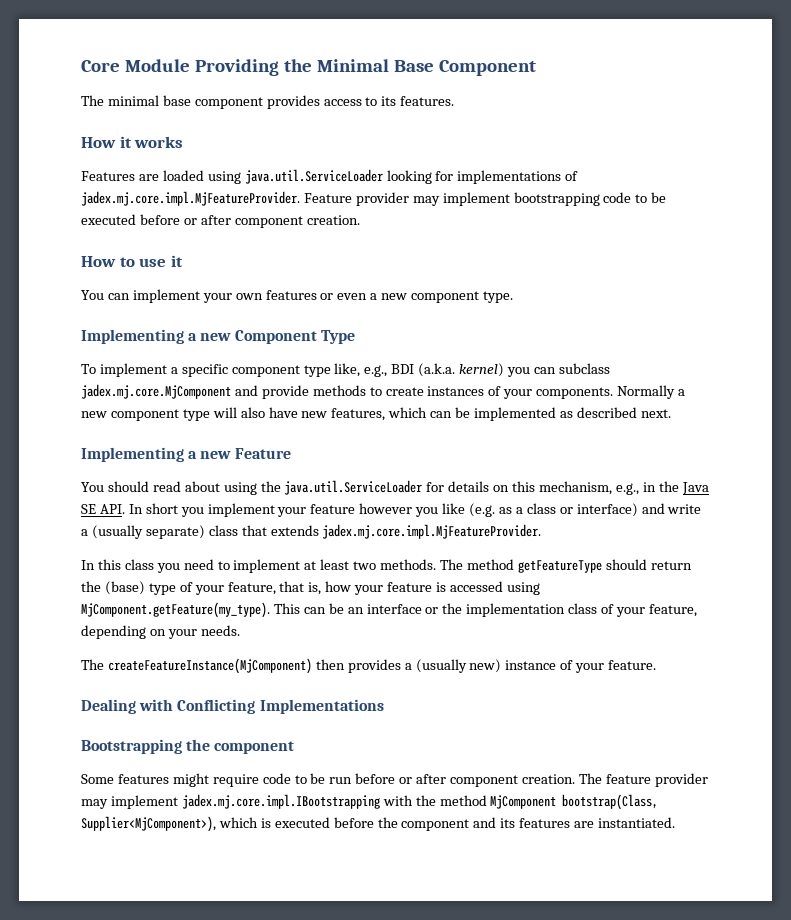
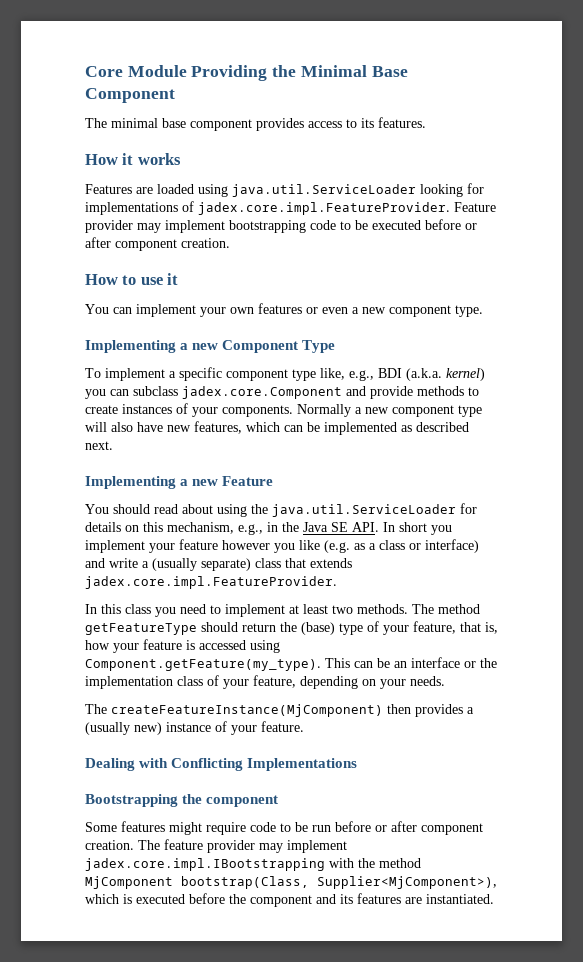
[81,191,300,206] jadex.mj.core.impl.MjFeatureProvider. -> [198,202,450,215] jadex.core.impl.FeatureProvider.
[81,384,231,399] jadex.mj.core.MjComponent -> [182,386,342,399] jadex.core.Component
[322,524,542,539] jadex.mj.core.impl.MjFeatureProvider. -> [85,576,337,589] jadex.core.impl.FeatureProvider.
[81,602,270,618] MjComponent.getFeature(my_type). -> [85,659,321,671] Component.getFeature(my_type).
[181,794,380,809] jadex.mj.core.impl.IBootstrapping -> [85,858,325,871] jadex.core.impl.IBootstrapping

